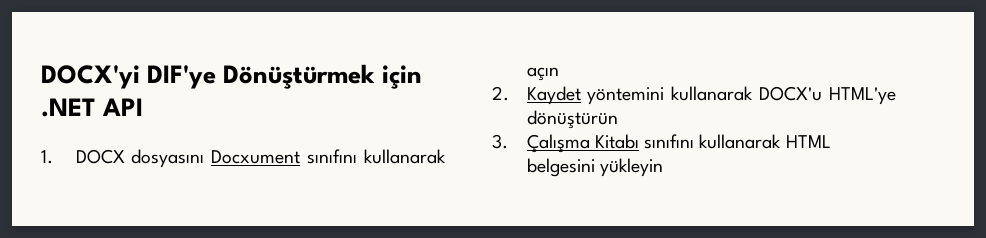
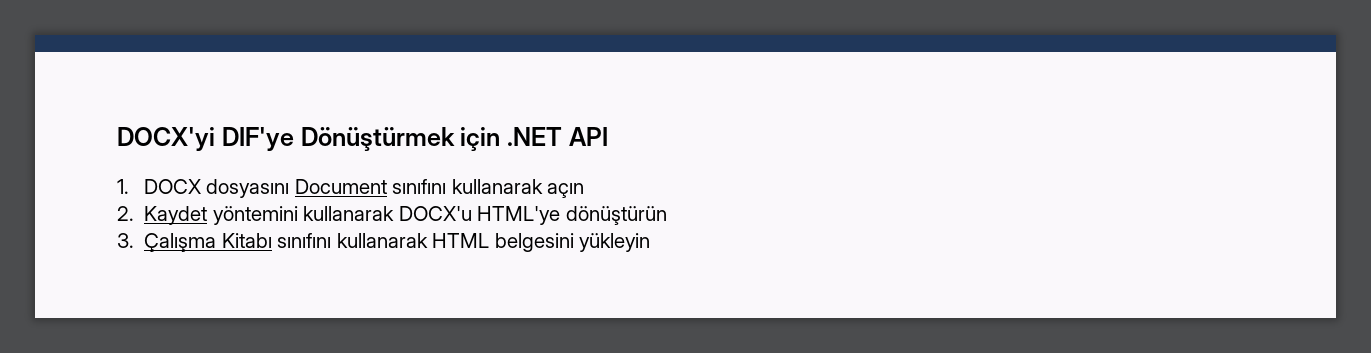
[211,150,301,164] Docxument -> [294,179,387,194] Document

